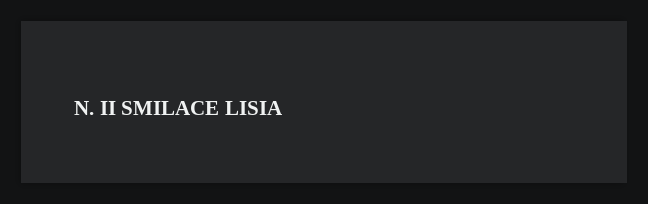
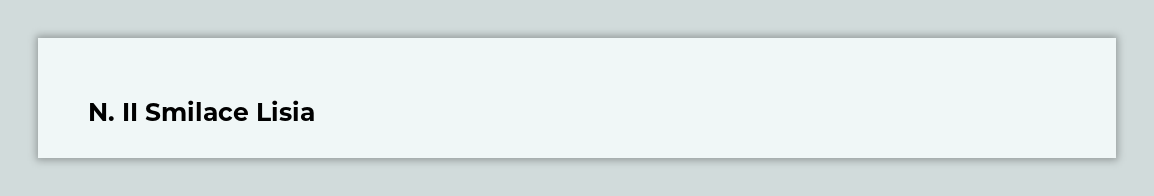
[121,101,284,115] SMILACE LISIA -> [145,100,315,121] Smilace Lisia

